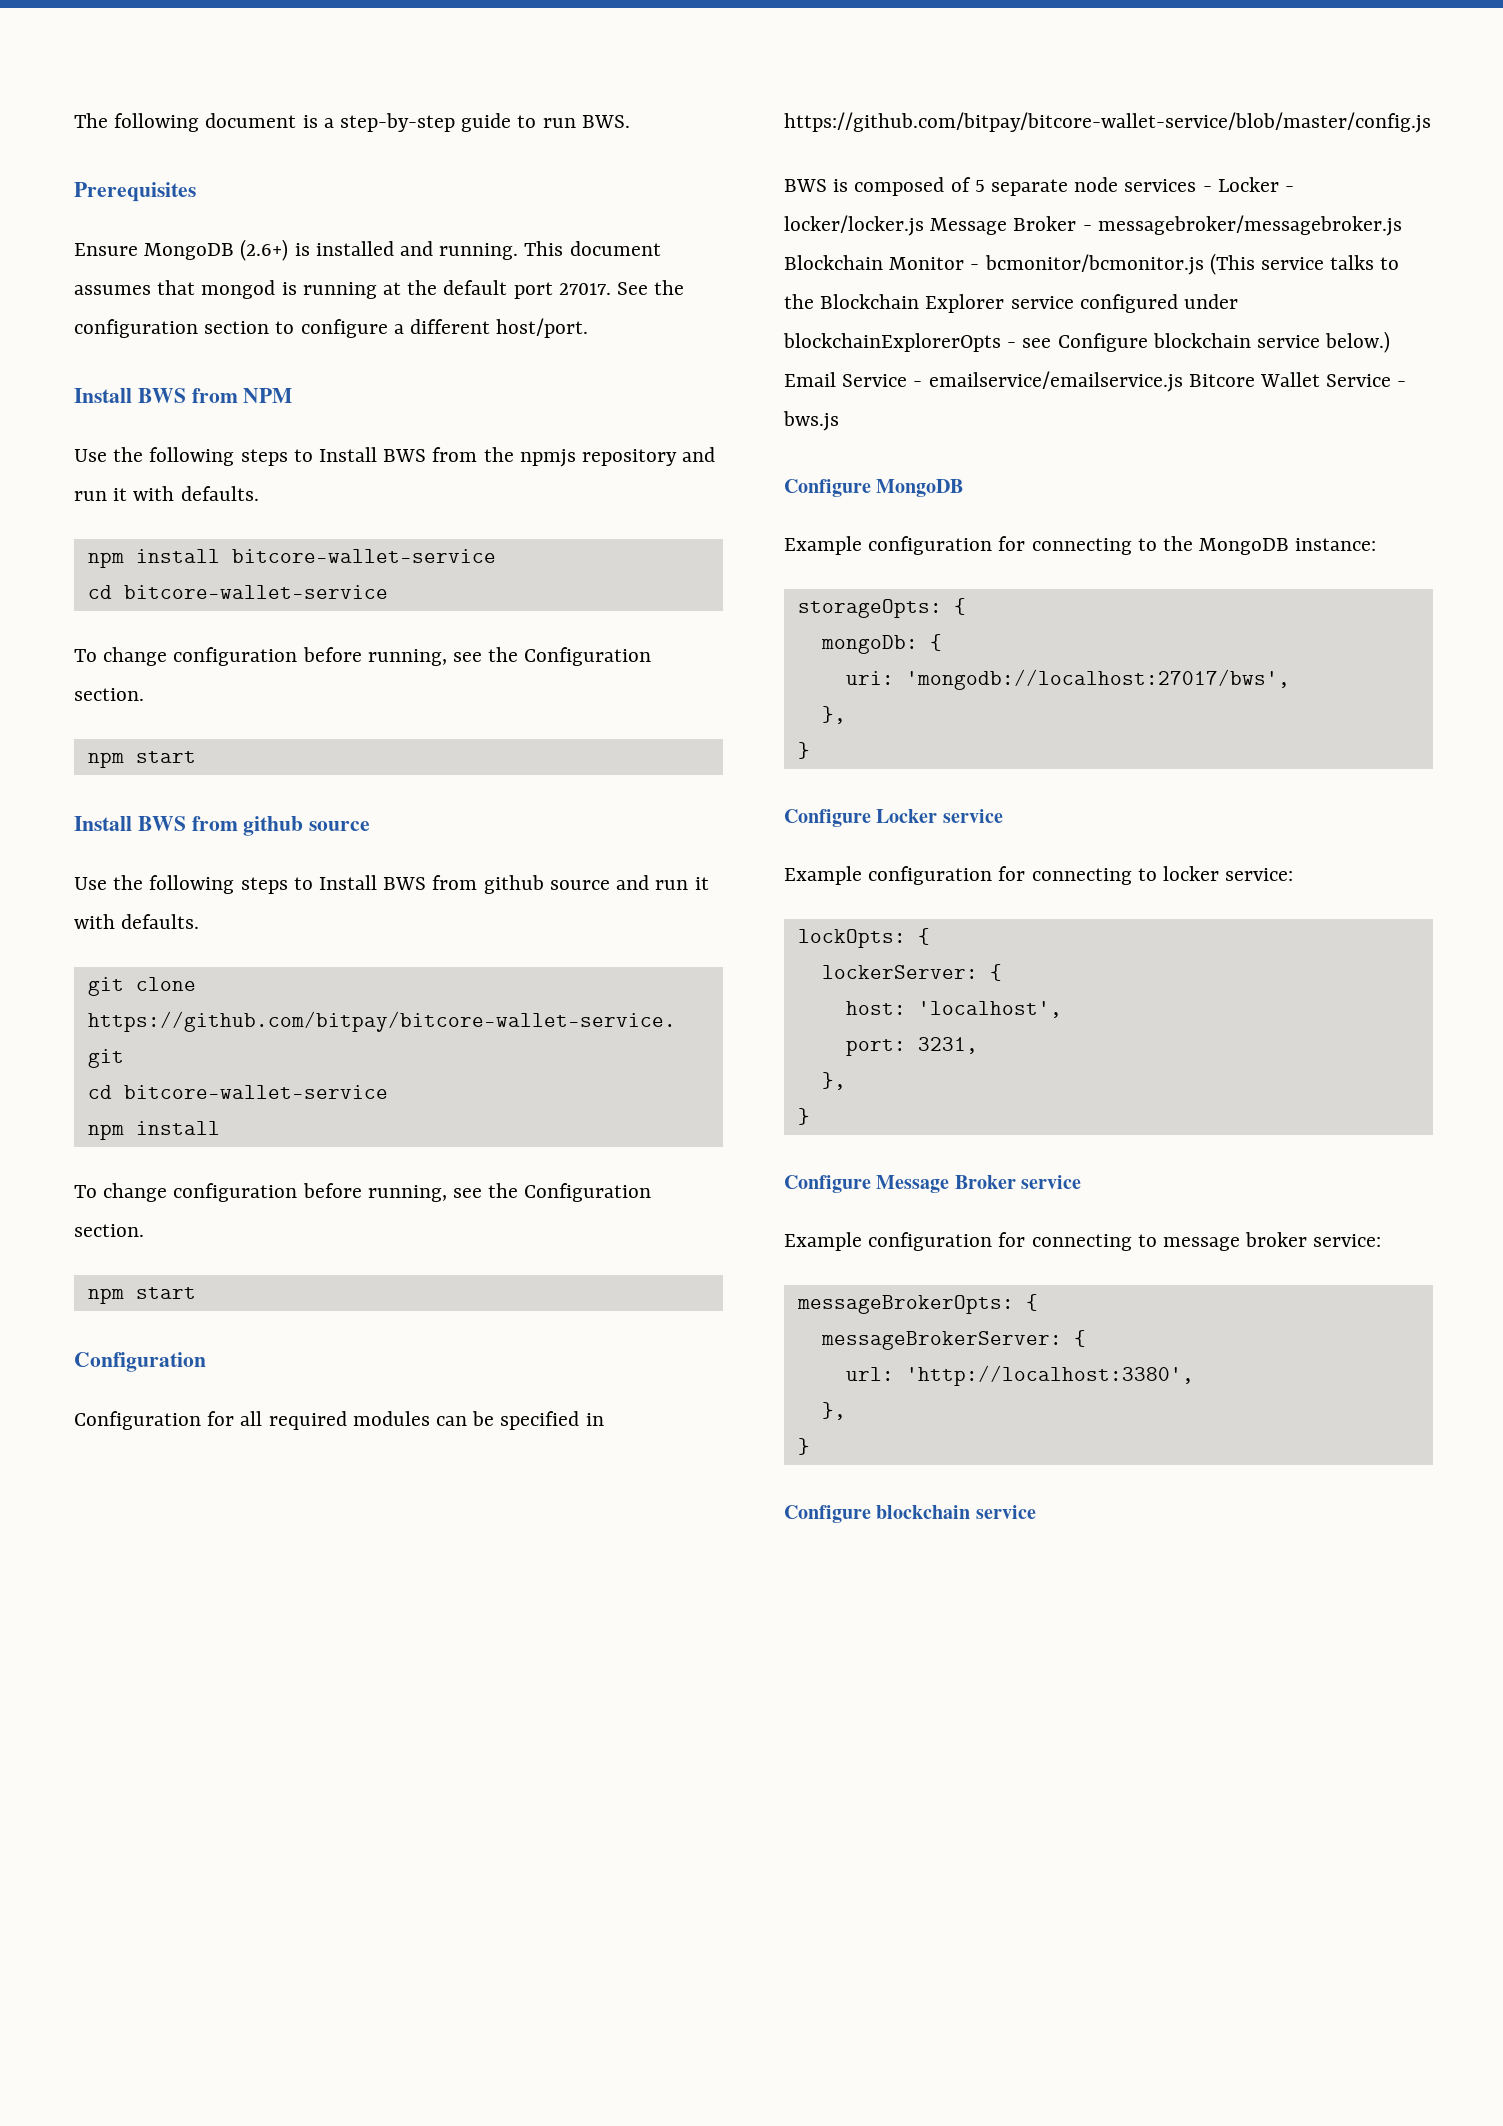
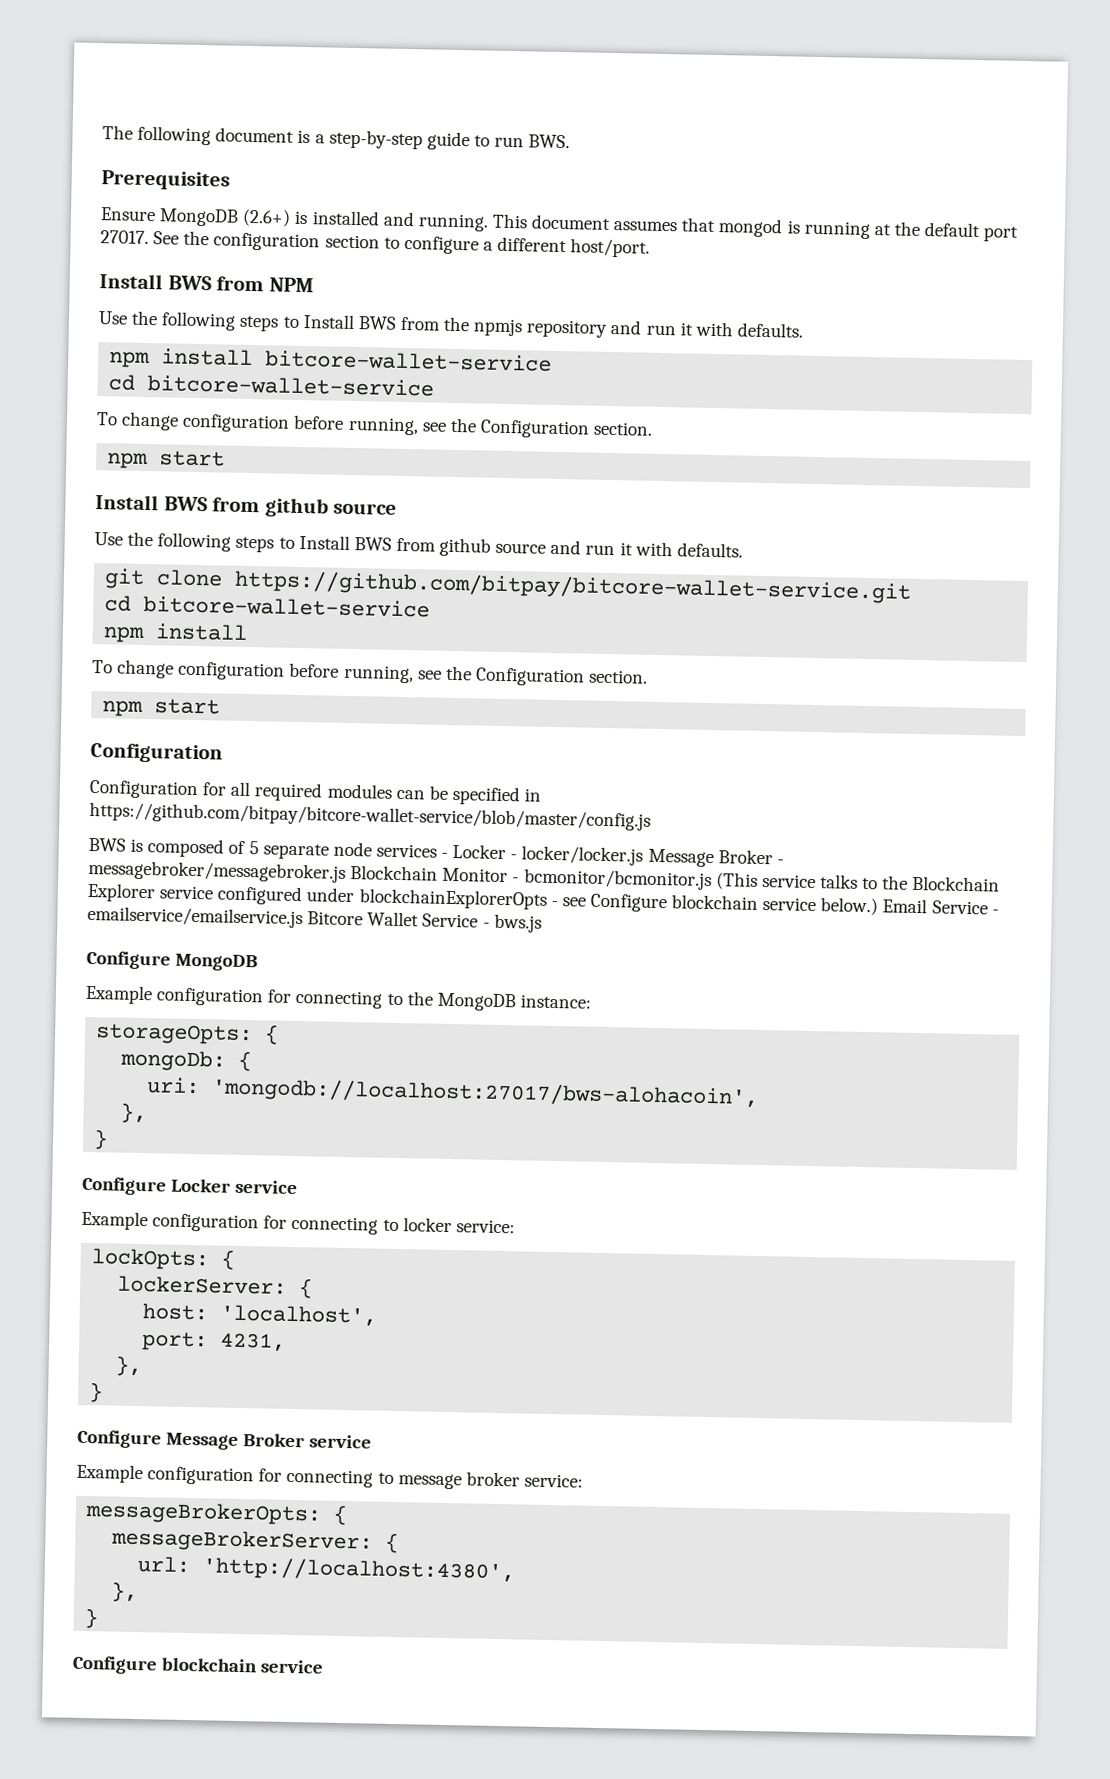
[905,669,1290,690] 'mongodb://localhost:27017/bws', -> [211,1077,760,1109] 'mongodb://localhost:27017/bws-alohacoin',
[917,1037,978,1054] 3231, -> [220,1332,287,1352] 4231,
[905,1365,1194,1386] 'http://localhost:3380', -> [202,1556,516,1584] 'http://localhost:4380',

